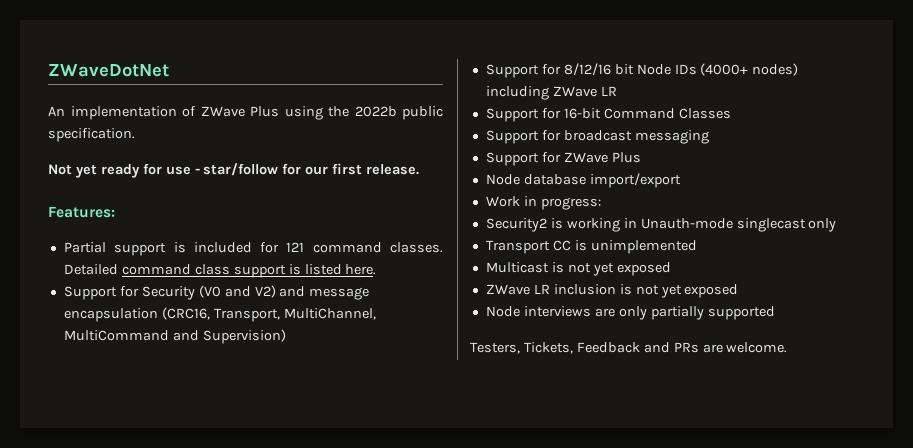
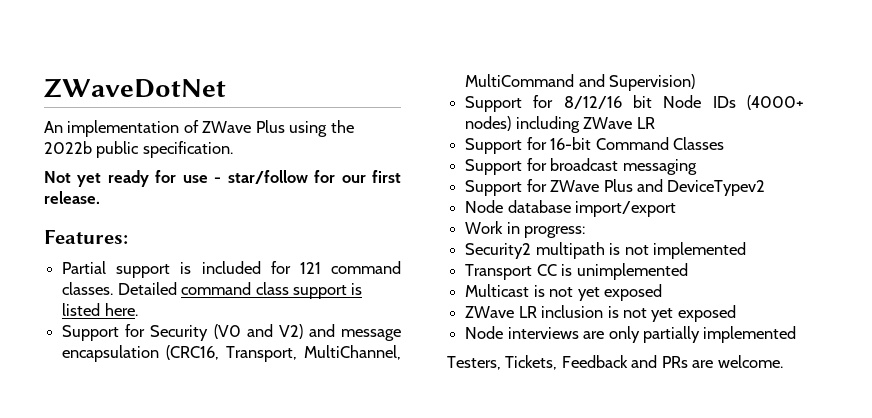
(641, 157) none -> [636,179,766,196] and DeviceTypev2
[550,218,837,232] is working in Unauth-mode singlecast only -> [535,242,746,259] multipath is not implemented
[707,306,775,320] supported -> [703,326,797,343] implemented

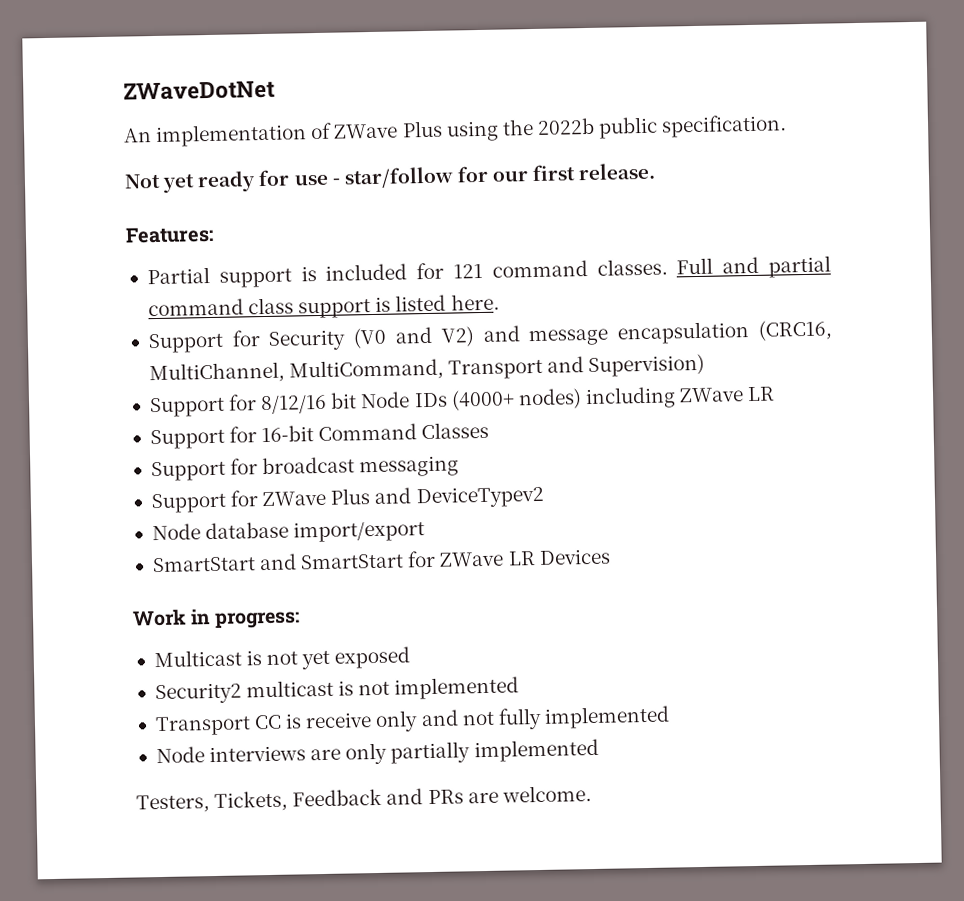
[117,282,177,295] Detailed -> [676,255,832,278] Full and partial
[226,345,402,362] [465,74,575,87] Transport, MultiChannel, MultiCommand -> [148,358,544,385] MultiChannel, MultiCommand, Transport
[465,221,586,238] Work in progress: -> [151,548,611,573] [132,609,300,629] [153,646,411,670] SmartStart and SmartStart for ZWave LR Devices // Work in progress: // Multicast is not yet exposed
[535,242,605,259] multipath -> [246,679,335,698] multicast
[576,263,688,280] [465,284,662,301] [465,305,736,322] unimplemented // Multicast is not yet exposed // ZWave LR inclusion is not yet exposed -> [305,705,670,733] receive only and not fully implemented

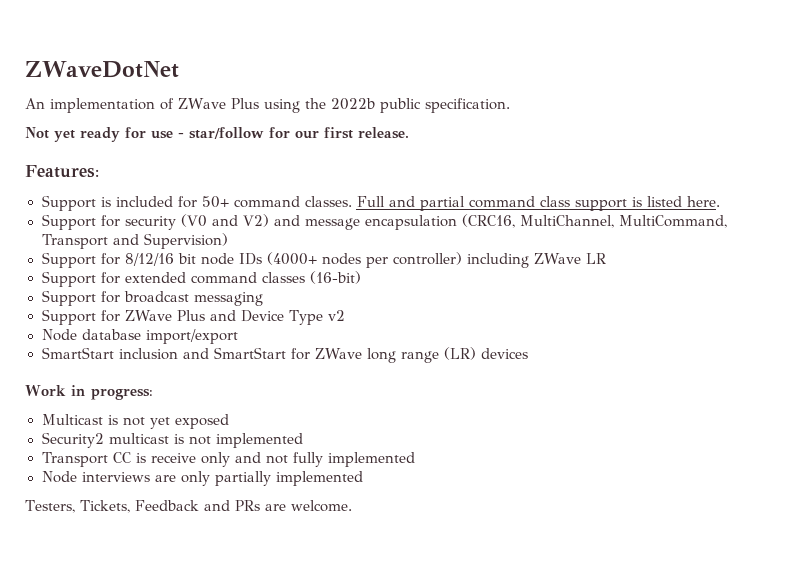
[146,267,292,288] Partial support -> [41,195,96,211] Support
[452,263,483,279] 121 -> [201,196,229,208] 50+
[268,329,347,351] Security -> [124,216,176,230] security
[360,391,411,409] Node -> [200,253,234,265] node
[517,388,582,410] nodes) -> [321,252,462,268] nodes per controller)
[261,421,490,443] 16-bit Command Classes -> [124,271,361,284] extended command classes (16-bit)
[415,485,545,509] DeviceTypev2 -> [241,310,346,325] Device Type v2
(256, 564) none -> [118,348,178,360] inclusion
[507,548,611,566] LR Devices -> [367,347,529,363] long range (LR) devices

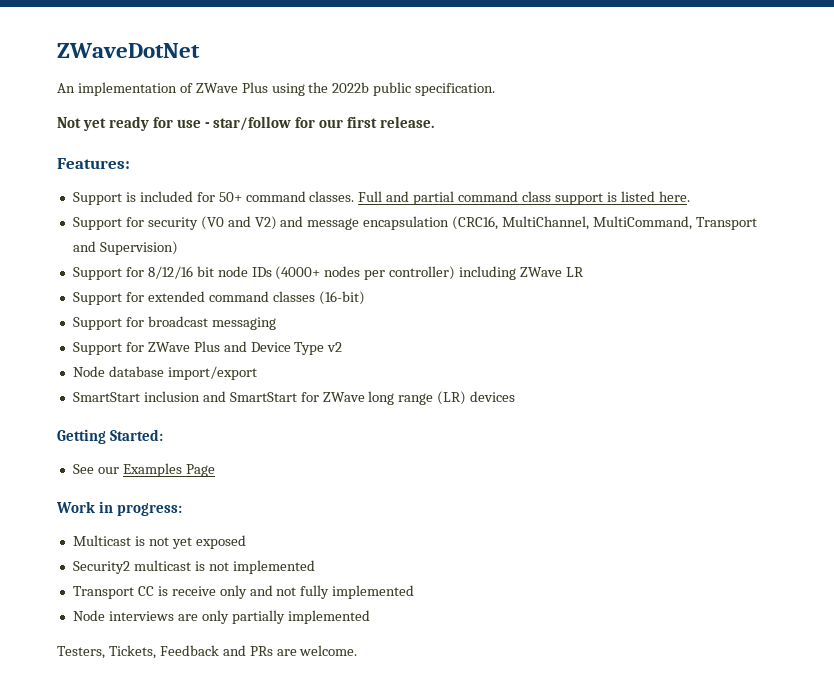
(529, 353) none -> [57,429,163,444] [72,463,215,477] // Getting Started: // See our Examples Page

